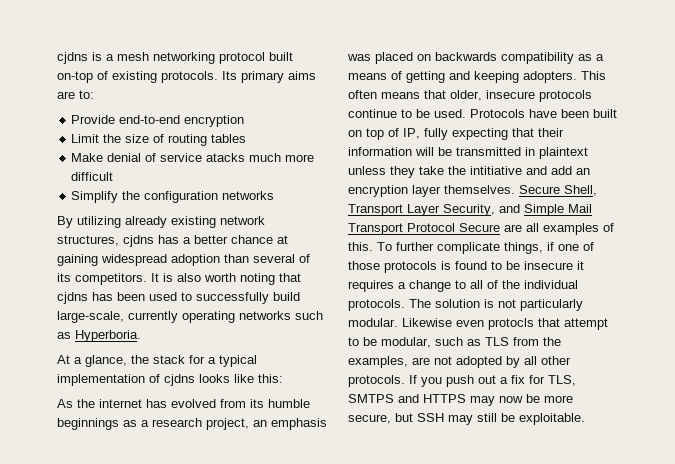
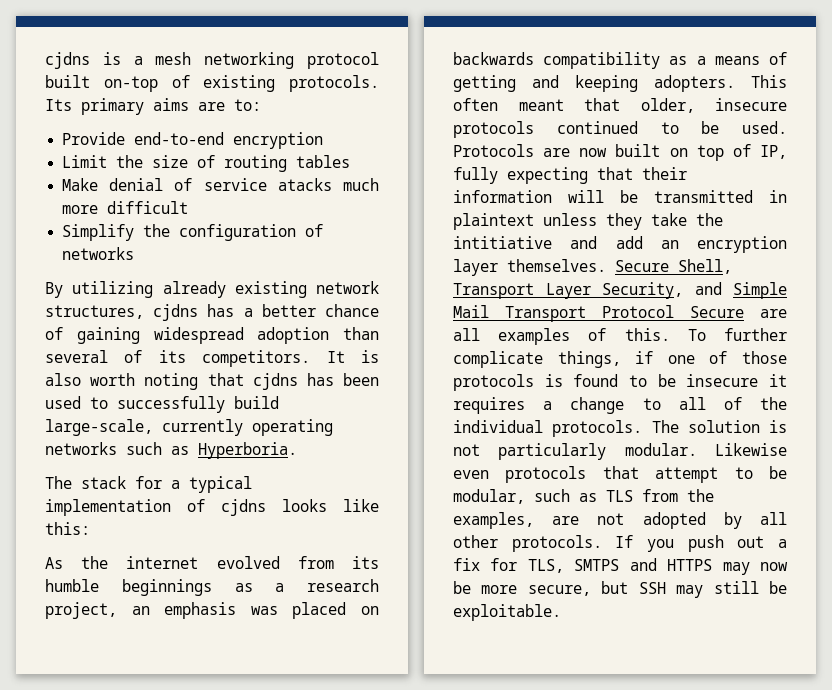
(219, 197) none -> [305,224,324,237] of
[277,235,288,244] at -> [45,327,63,340] of
[57,355,149,367] At a glance, the -> [45,476,72,489] The
[146,399,167,408] has -> (199, 562) none
[381,92,420,99] means -> [518,99,564,111] meant
[348,109,397,118] continue -> [556,121,638,134] continued
[529,109,589,118] have been -> [543,148,608,157] are now
[488,318,534,330] protocls -> [505,466,587,483] protocols

